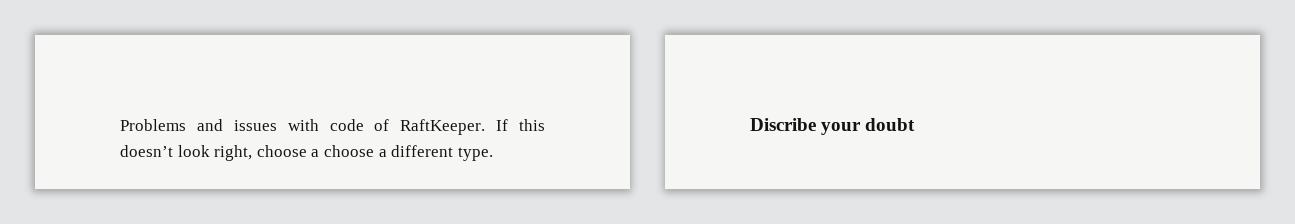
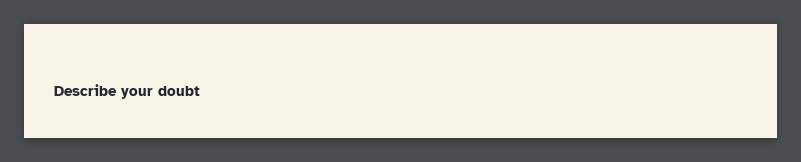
[120,119,545,135] [120,145,493,161] [750,118,816,131] Problems and issues with code of RaftKeeper. If this doesn’t look right, choose a choose a different type. // Discribe -> [54,84,117,96] Describe

